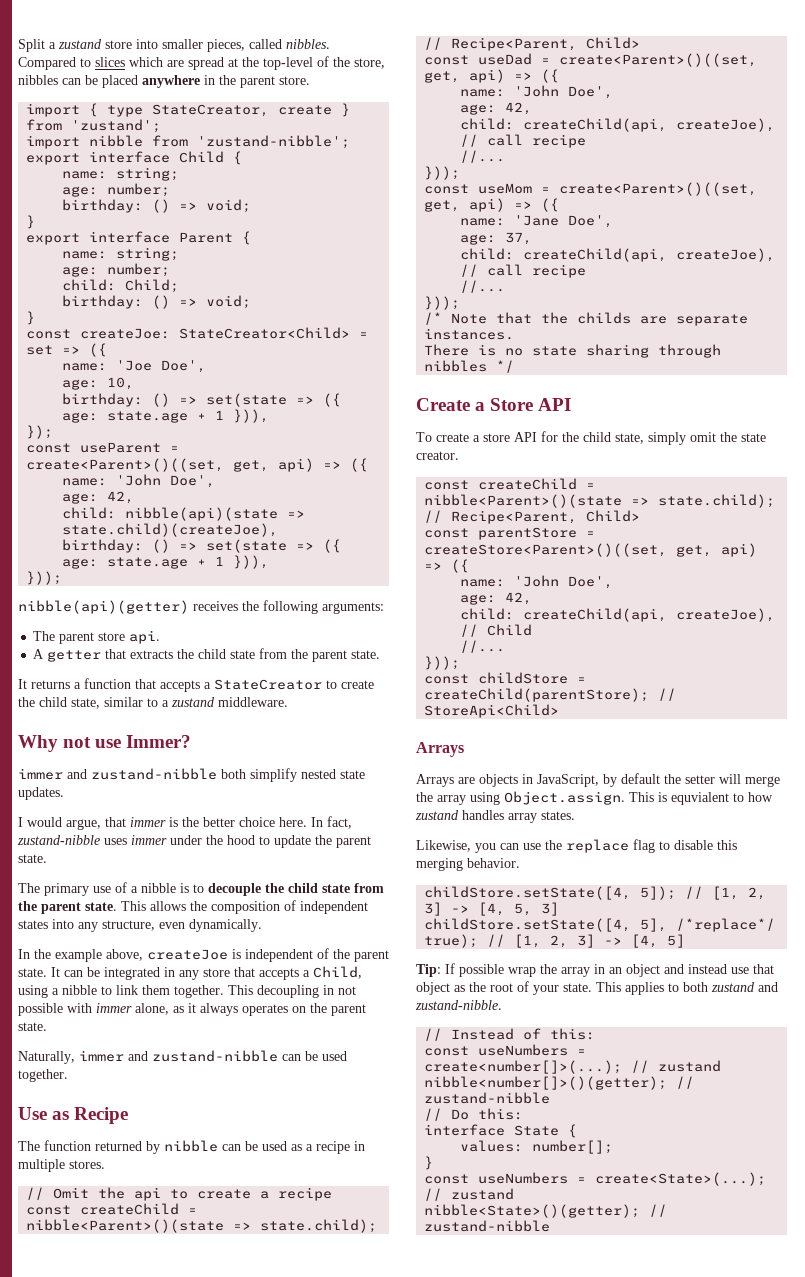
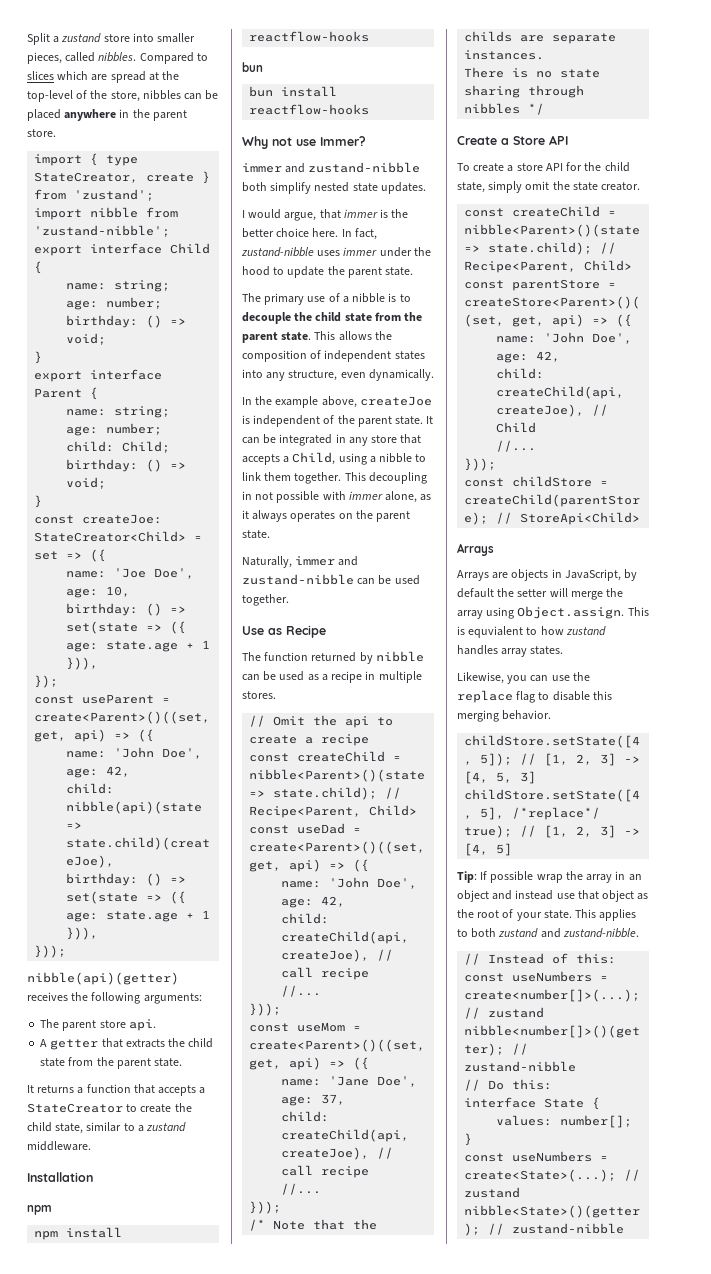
(288, 702) none -> [27,1172,93,1182] [27,1205,52,1215] [34,1227,123,1240] [249,31,370,42] [242,62,263,72] [249,86,338,97] [249,104,370,115] // Installation // npm // npm install reactflow-hooks // bun // bun install reactflow-hooks

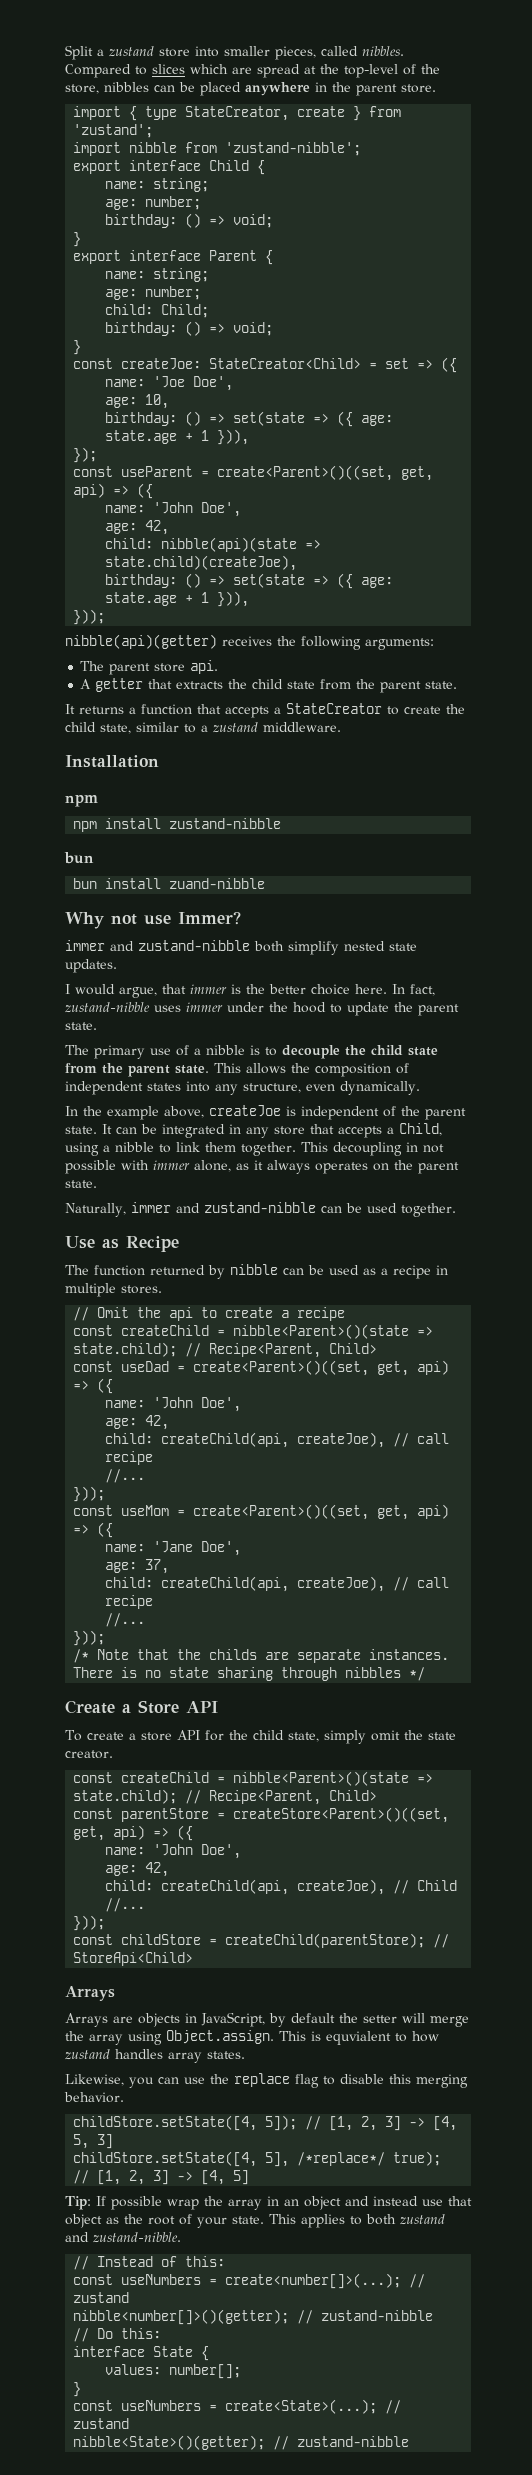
[249,31,370,42] reactflow-hooks -> [169,818,282,829] zustand-nibble
[249,104,370,115] reactflow-hooks -> [169,878,266,889] zuand-nibble

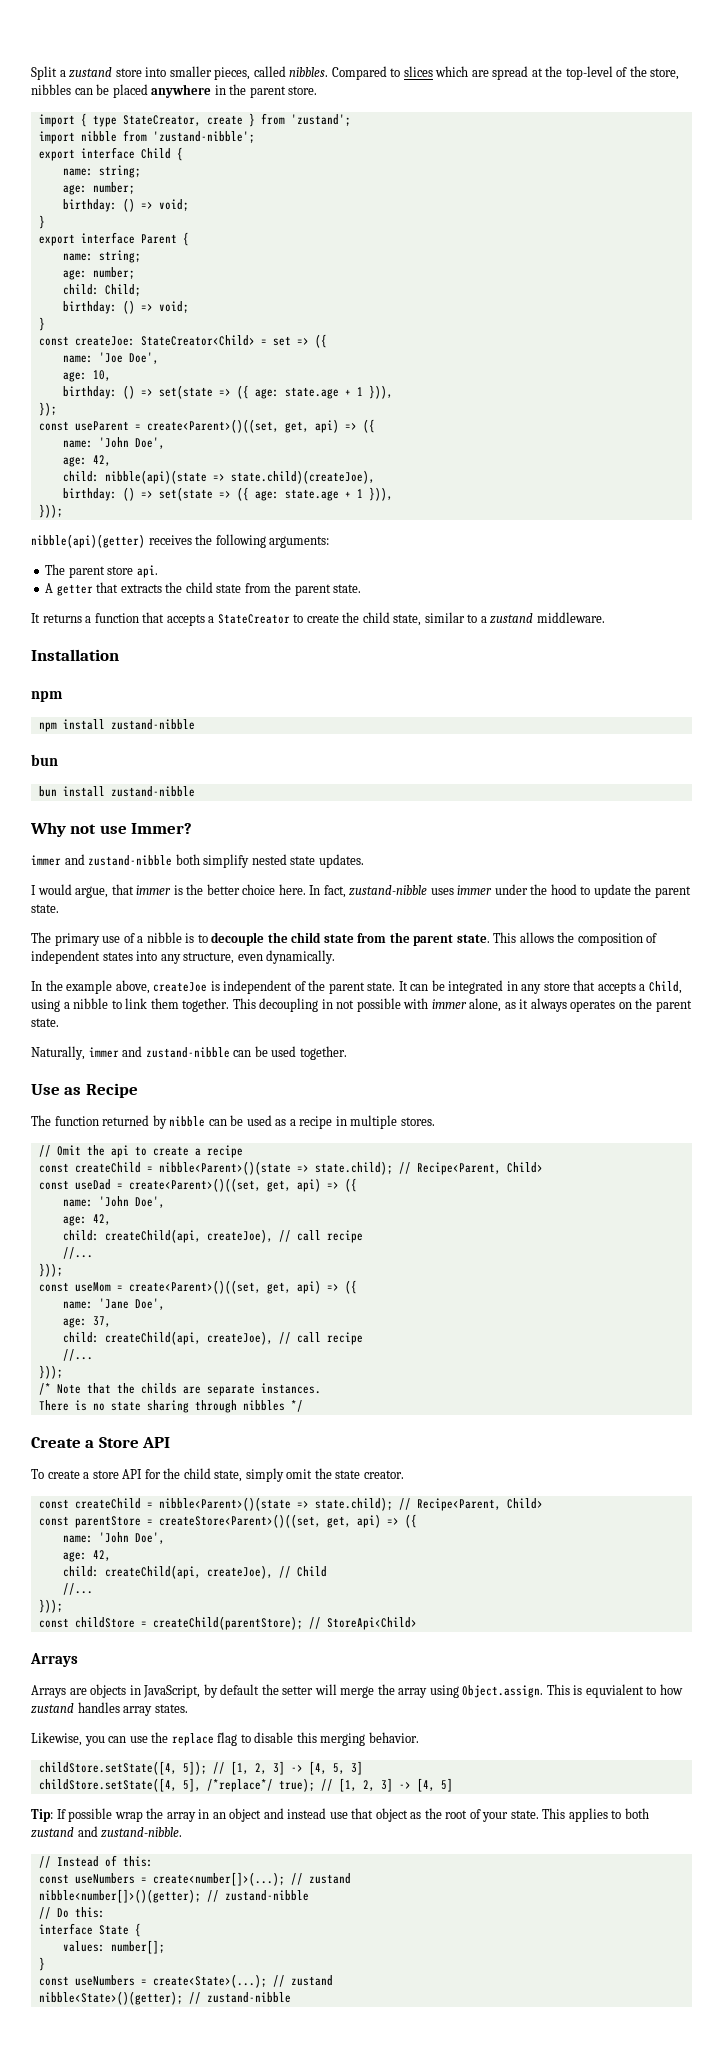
[169,878,266,889] zuand-nibble -> [110,786,195,797] zustand-nibble

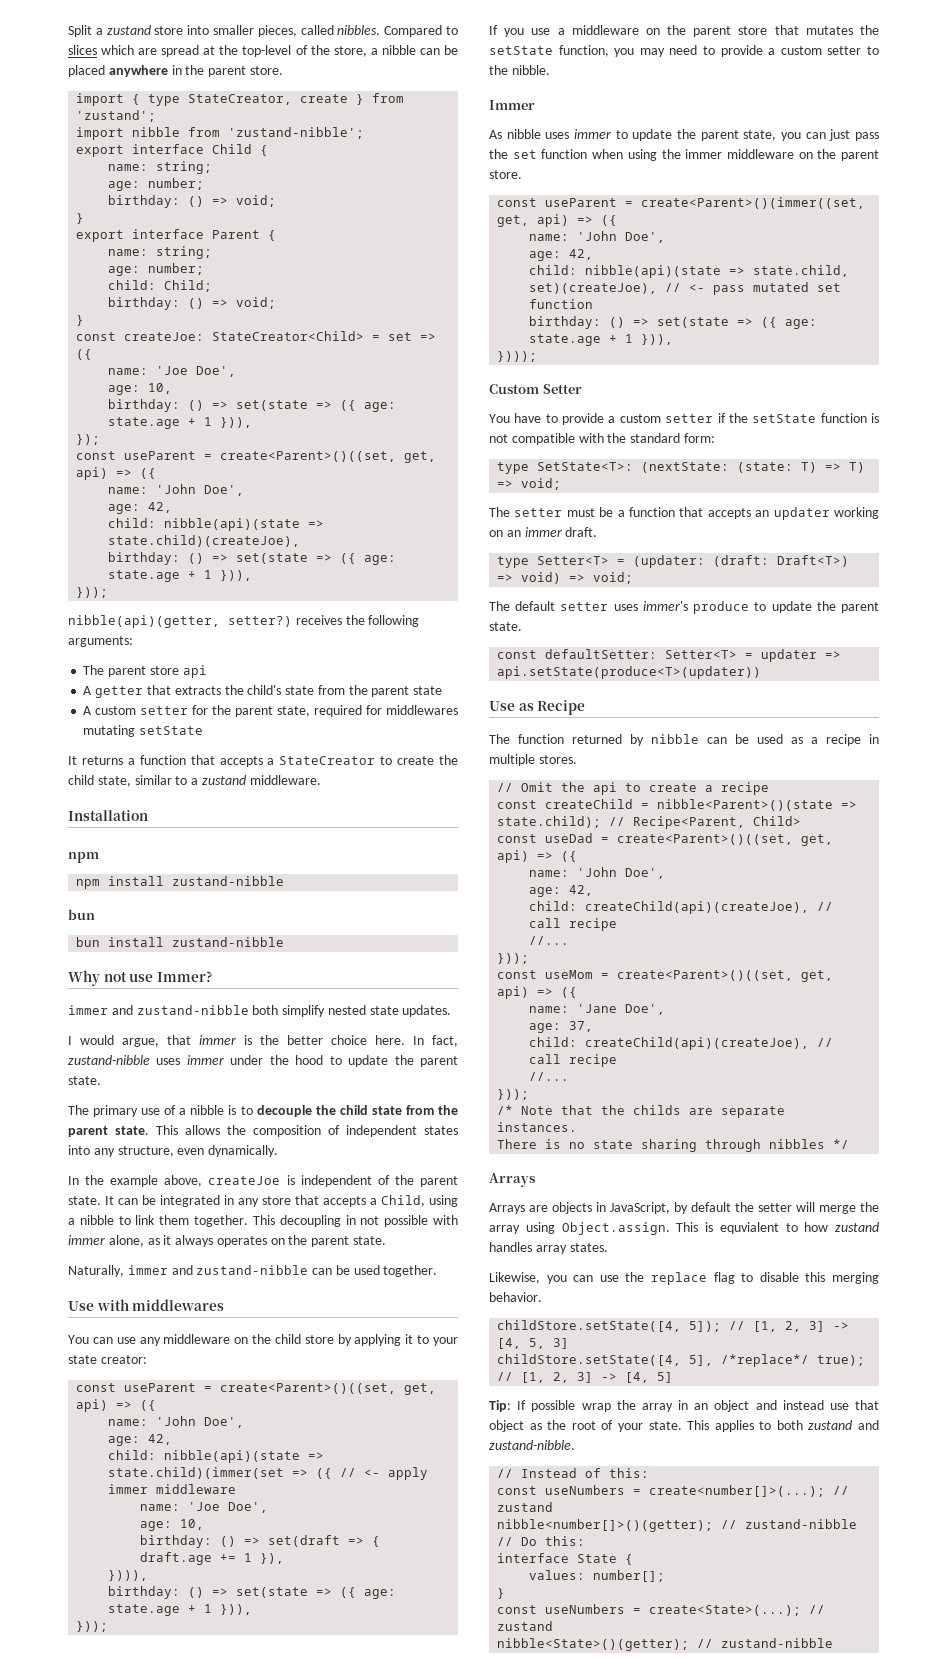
[31,84,71,95] nibbles -> [370,45,416,55] a nibble
[31,534,145,548] nibble(api)(getter) -> [68,615,292,628] nibble(api)(getter, setter?)
[136,565,158,578] api. -> [182,665,207,678] api
[185,582,362,596] child state from the parent state. -> [247,685,443,697] [83,705,458,717] [83,725,204,737] child's state from the parent state // A custom setter for the parent state, required for middlewares mutating setState
(347, 1053) none -> [68,1299,225,1311] [68,1334,459,1346] [68,1355,147,1364] [76,1383,437,1395] [76,1399,157,1412] [108,1416,245,1428] [108,1434,173,1446] [108,1450,325,1463] [108,1467,429,1480] [108,1484,237,1494] [140,1502,269,1513] [140,1519,205,1531] [140,1535,381,1548] [140,1552,285,1565] [108,1570,149,1581] [108,1586,397,1599] [108,1604,253,1616] [76,1621,109,1632] [489,25,879,37] [489,45,879,57] [489,65,550,75] [489,100,535,110] [489,129,879,141] [489,149,879,161] [489,170,522,179] [497,197,866,209] [497,214,618,227] [529,231,666,243] [529,249,594,261] [529,265,850,278] [529,282,842,295] [529,299,594,309] [529,316,818,329] [529,334,674,346] [497,351,538,362] [489,384,582,394] [489,413,879,425] [489,433,715,445] [497,462,866,474] [497,478,562,490] [489,507,879,520] [489,527,598,537] [497,555,850,568] [497,572,634,584] [489,601,879,614] [489,622,522,631] [497,649,842,662] [497,666,762,679] // Use with middlewares // You can use any middleware on the child store by applying it to your state creator: // const useParent = create<Parent>()((set, get, api) => ({ // name: 'John Doe', // age: 42, // child: nibble(api)(state => state.child)(immer(set => ({ // <- apply immer middleware // name: 'Joe Doe', // age: 10, // birthday: () => set(draft => { draft.age += 1 }), // }))), // birthday: () => set(state => ({ age: state.age + 1 })), // })); // If you use a middleware on the parent store that mutates the setState function, you may need to provide a custom setter to the nibble. // Immer // As nibble uses immer to update the parent state, you can just pass the set function when using the immer middleware on the parent store. // const useParent = create<Parent>()(immer((set, get, api) => ({ // name: 'John Doe', // age: 42, // child: nibble(api)(state => state.child, set)(createJoe), // <- pass mutated set function // birthday: () => set(state => ({ age: state.age + 1 })), // }))); // Custom Setter // You have to provide a custom setter if the setState function is not compatible with the standard form: // type SetState<T>: (nextState: (state: T) => T) => void; // The setter must be a function that accepts an updater working on an immer draft. // type Setter<T> = (updater: (draft: Draft<T>) => void) => void; // The default setter uses immer's produce to update the parent state. // const defaultSetter: Setter<T> = updater => api.setState(produce<T>(updater))
[104,1229,273,1243] createChild(api, createJoe), -> [585,901,810,914] createChild(api)(createJoe),
[104,1331,273,1345] createChild(api, createJoe), -> [585,1037,810,1050] createChild(api)(createJoe),
[31,1437,171,1448] [31,1468,404,1482] [38,1497,543,1511] [38,1514,417,1528] [62,1532,165,1544] [62,1550,111,1562] [62,1565,327,1579] [62,1583,93,1595] [38,1599,63,1613] [38,1616,417,1630] // Create a Store API // To create a store API for the child state, simply omit the state creator. // const createChild = nibble<Parent>()(state => state.child); // Recipe<Parent, Child> // const parentStore = createStore<Parent>()((set, get, api) => ({ // name: 'John Doe', // age: 42, // child: createChild(api, createJoe), // Child // //... // })); // const childStore = createChild(parentStore); // StoreApi<Child> -> (850, 1144) none

